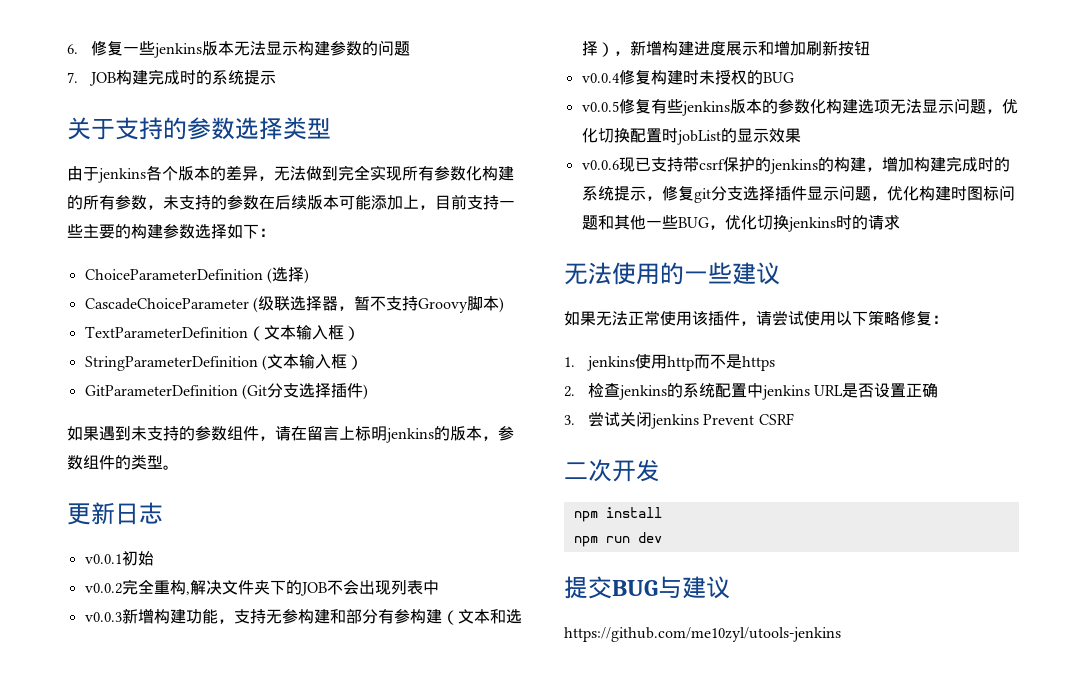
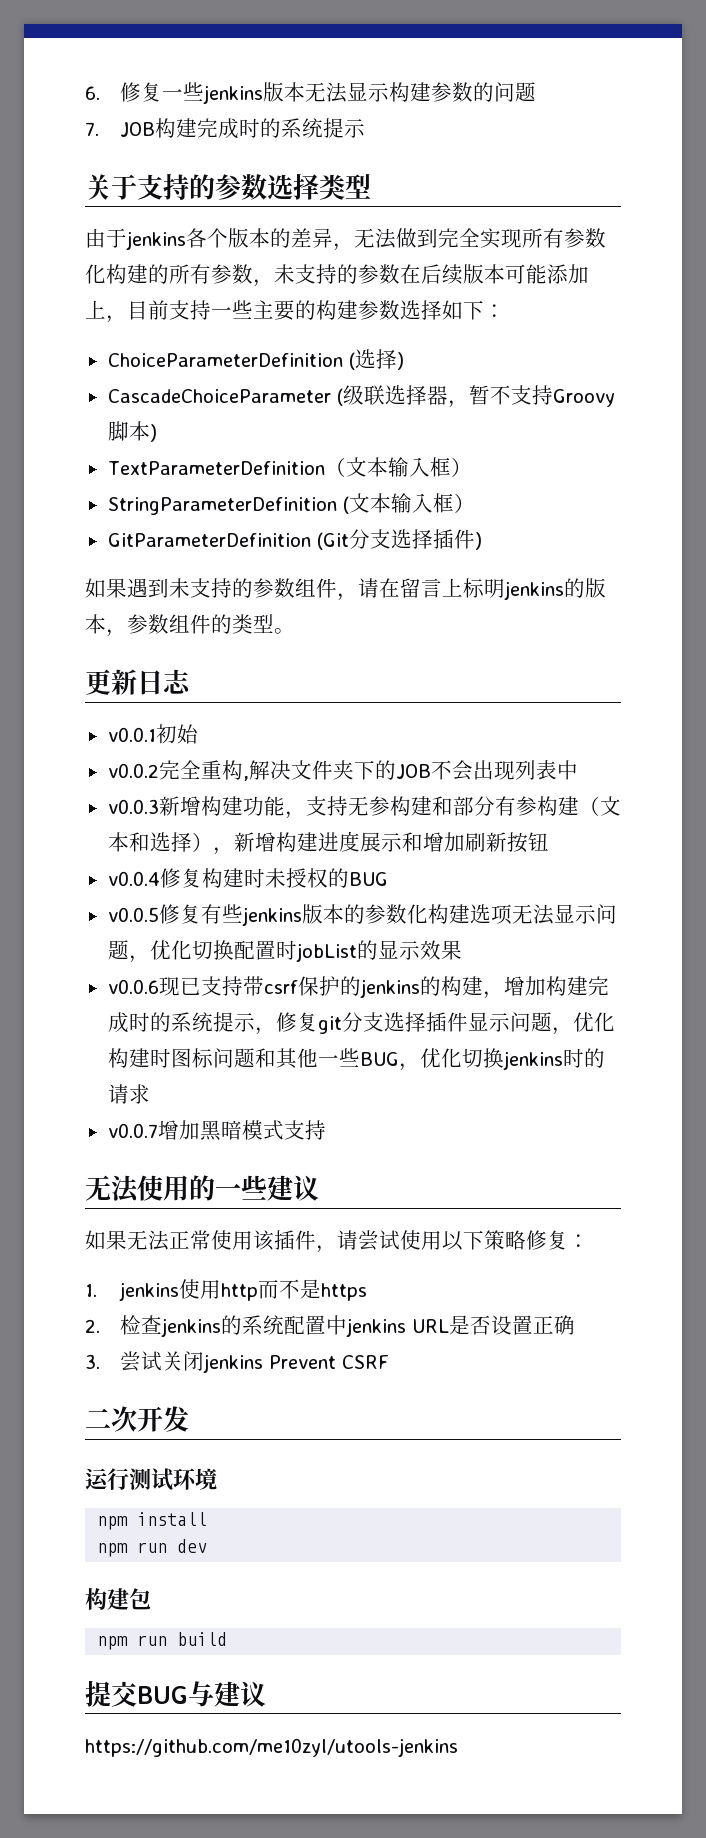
(900, 222) none -> [107,1120,326,1141] // v0.0.7增加黑暗模式支持
(660, 470) none -> [85,1468,217,1491] // 运行测试环境
(662, 537) none -> [85,1588,151,1610] [97,1632,228,1650] // 构建包 // npm run build

